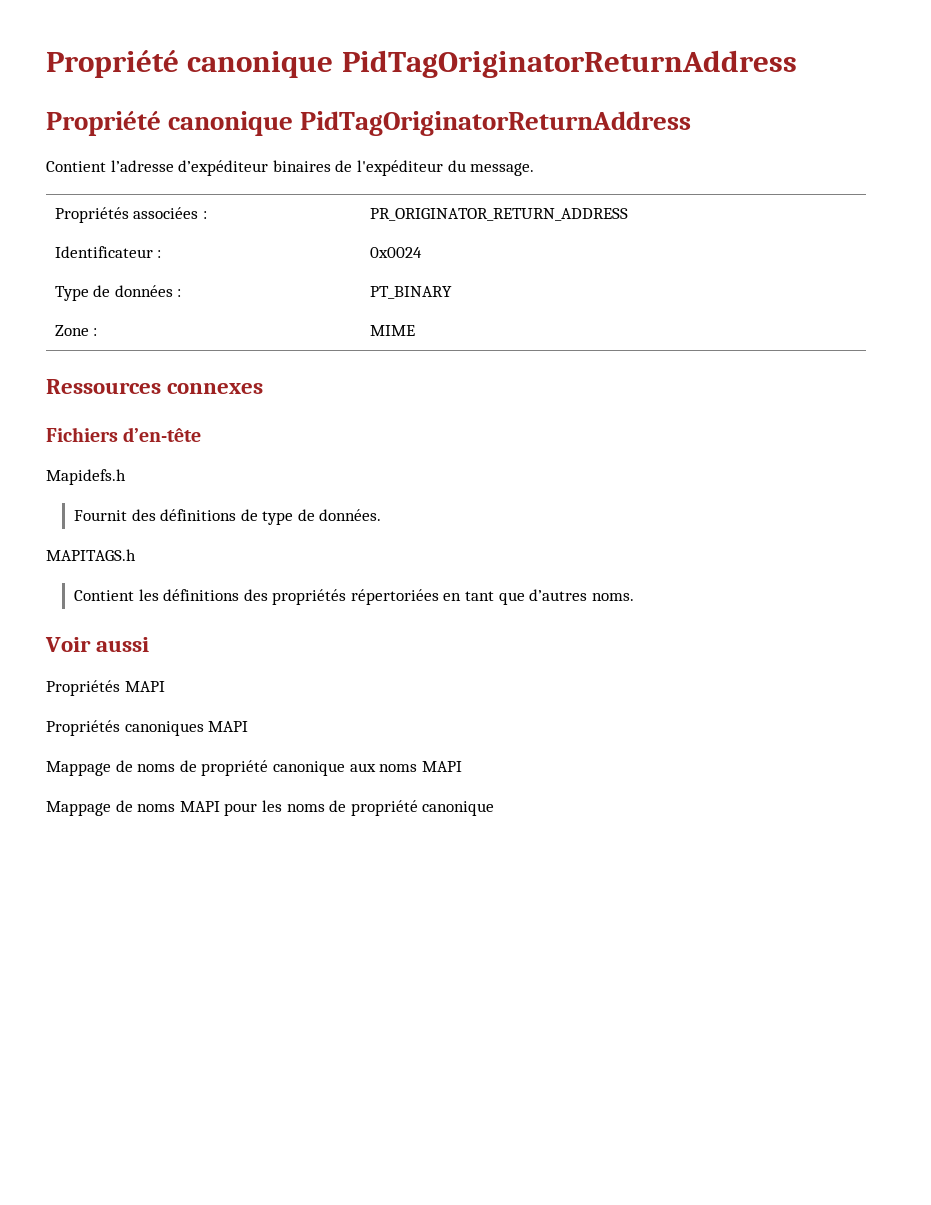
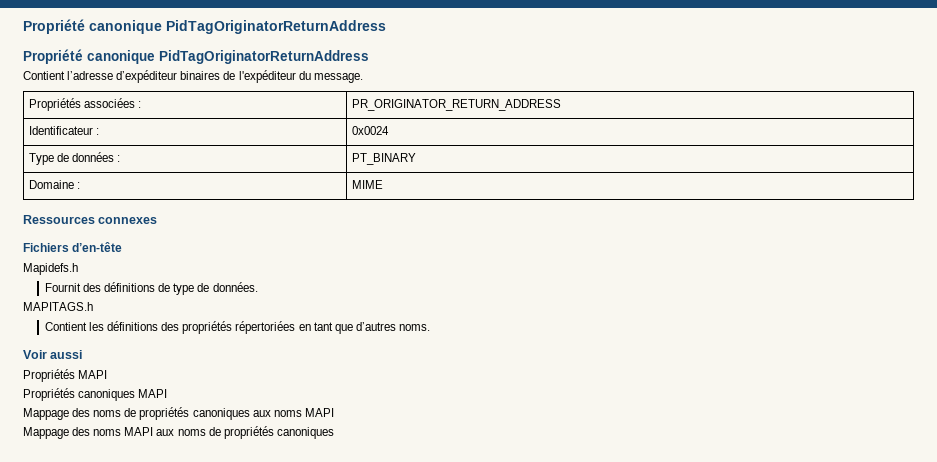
[54,325,89,336] Zone -> [28,180,74,189] Domaine
[115,760,345,776] de noms de propriété canonique -> [72,407,250,420] des noms de propriétés canoniques
[115,800,495,816] de noms MAPI pour les noms de propriété canonique -> [72,426,334,439] des noms MAPI aux noms de propriétés canoniques

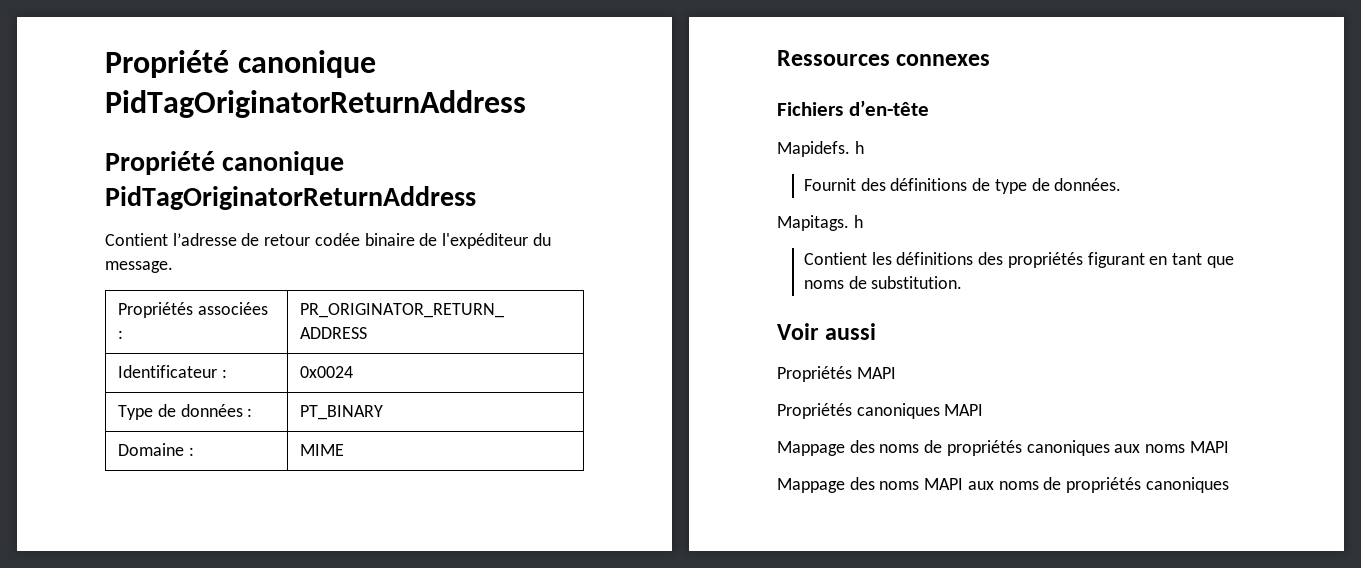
[116,70,221,83] d’expéditeur binaires -> [241,233,415,246] de retour codée binaire
[23,263,78,275] Mapidefs.h -> [777,141,864,157] Mapidefs. h
[23,302,93,311] MAPITAGS.h -> [777,215,863,231] Mapitags. h
[235,321,296,334] répertoriées -> [1087,252,1145,268] figurant
[355,322,430,331] d’autres noms. -> [803,276,963,289] noms de substitution.

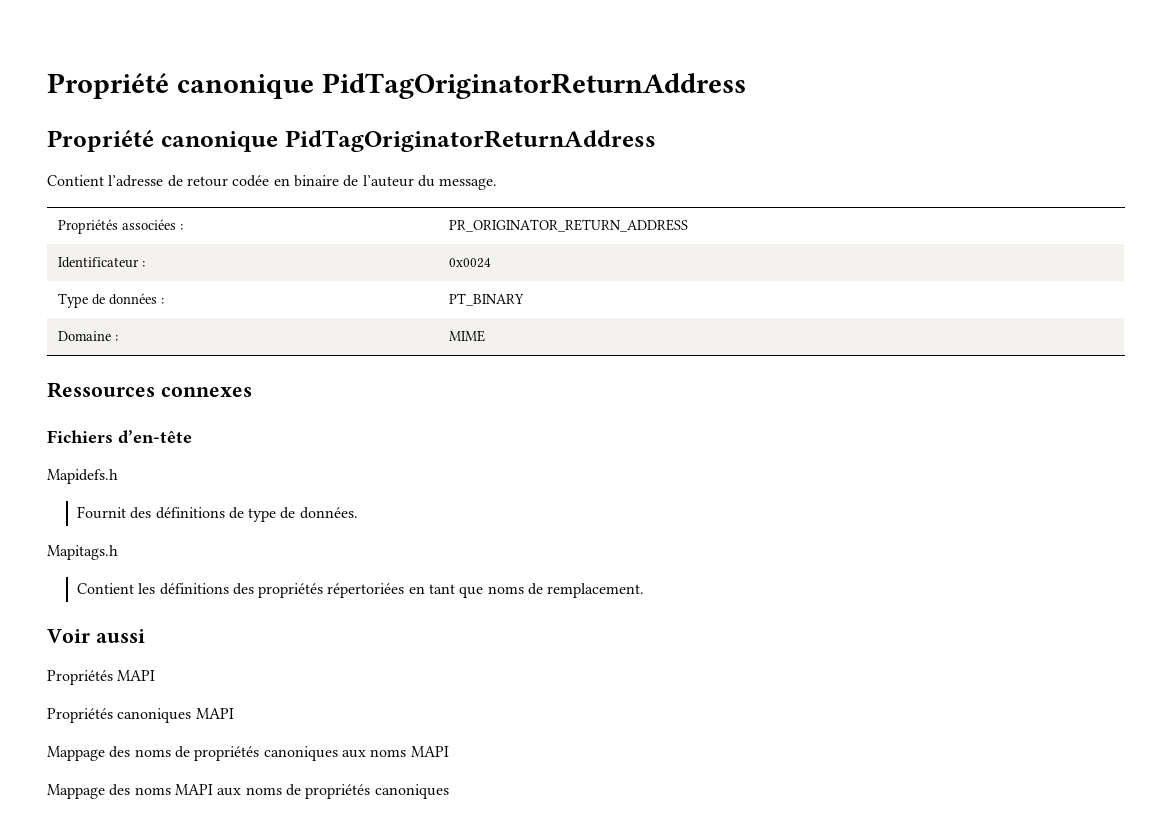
(360, 239) none -> [273,178,290,186] en
[442,233,529,249] l'expéditeur -> [362,175,414,187] l’auteur
[777,141,864,157] Mapidefs. h -> [47,469,118,484] Mapidefs.h
[777,215,863,231] Mapitags. h -> [47,545,118,560] Mapitags.h
[1087,252,1145,268] figurant -> [327,583,405,598] répertoriées
[871,276,963,289] substitution. -> [547,583,645,598] remplacement.

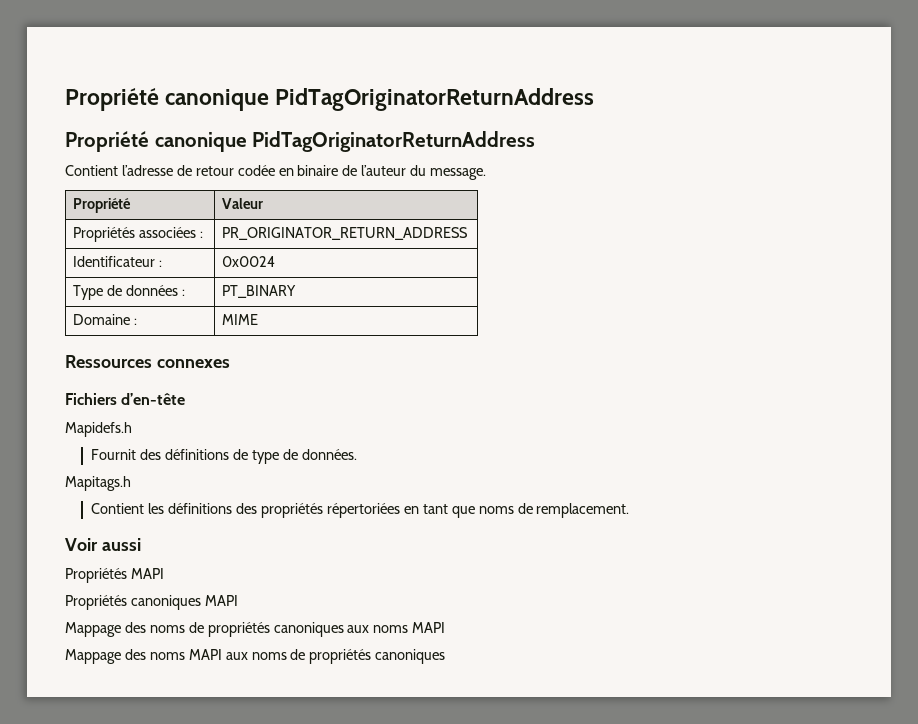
(498, 184) none -> [73,198,132,213] [222,198,264,209] // Propriété | Valeur

